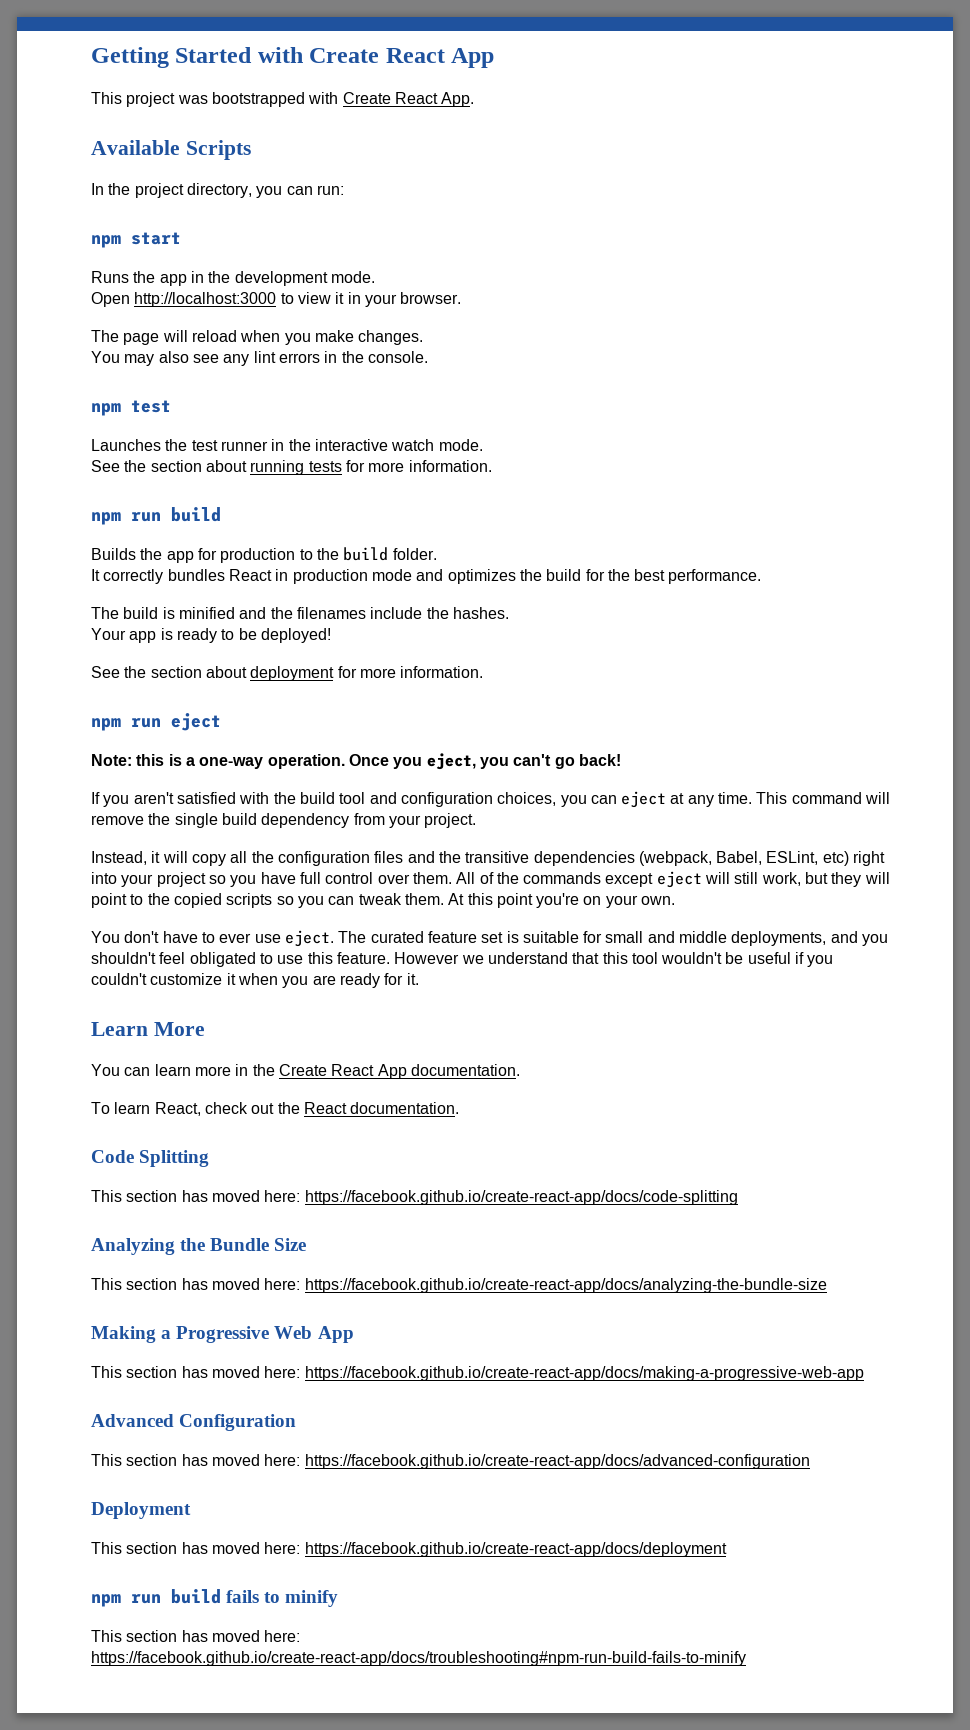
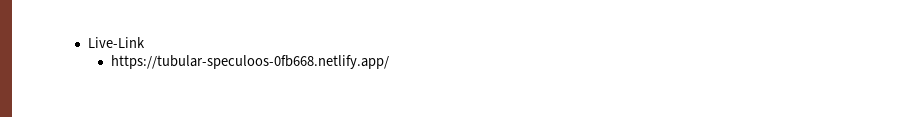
[91,47,495,68] [91,92,475,107] [91,140,251,160] [91,183,344,198] [91,232,181,248] [91,271,375,286] [91,292,462,307] [91,330,424,345] [91,351,428,366] [91,400,171,416] [91,439,483,451] [91,460,492,475] [91,507,221,525] [91,547,437,563] [91,569,762,584] [91,607,509,619] [91,628,331,643] [91,666,484,681] [91,713,221,731] [91,753,621,770] [91,791,891,808] [91,813,477,828] [91,851,886,866] [91,871,890,888] [91,893,676,908] [91,930,889,947] [91,952,834,967] [91,973,419,988] [91,1022,205,1036] [91,1064,520,1079] [91,1102,460,1116] [91,1150,210,1167] [91,1190,738,1205] [91,1238,307,1255] [91,1278,827,1293] [91,1326,354,1343] [91,1366,864,1381] [91,1414,297,1431] [91,1454,810,1469] [91,1502,191,1519] [91,1542,727,1557] [91,1589,339,1607] [91,1630,301,1642] [91,1651,746,1666] Getting Started with Create React App // This project was bootstrapped with Create React App. // Available Scripts // In the project directory, you can run: // npm start // Runs the app in the development mode. // Open http://localhost:3000 to view it in your browser. // The page will reload when you make changes. // You may also see any lint errors in the console. // npm test // Launches the test runner in the interactive watch mode. // See the section about running tests for more information. // npm run build // Builds the app for production to the build folder. // It correctly bundles React in production mode and optimizes the build for the best performance. // The build is minified and the filenames include the hashes. // Your app is ready to be deployed! // See the section about deployment for more information. // npm run eject // Note: this is a one-way operation. Once you eject, you can't go back! // If you aren't satisfied with the build tool and configuration choices, you can eject at any time. This command will remove the single build dependency from your project. // Instead, it will copy all the configuration files and the transitive dependencies (webpack, Babel, ESLint, etc) right into your project so you have full control over them. All of the commands except eject will still work, but they will point to the copied scripts so you can tweak them. At this point you're on your own. // You don't have to ever use eject. The curated feature set is suitable for small and middle deployments, and you shouldn't feel obligated to use this feature. However we understand that this tool wouldn't be useful if you couldn't customize it when you are ready for it. // Learn More // You can learn more in the Create React App documentation. // To learn React, check out the React documentation. // Code Splitting // This section has moved here: https://facebook.github.io/create-react-app/docs/code-splitting // Analyzing the Bundle Size // This section has moved here: https://facebook.github.io/create-react-app/docs/analyzing-the-bundle-size // Making a Progressive Web App // This section has moved here: https://facebook.github.io/create-react-app/docs/making-a-progressive-web-app // Advanced Configuration // This section has moved here: https://facebook.github.io/create-react-app/docs/advanced-configuration // Deployment // This section has moved here: https://facebook.github.io/create-react-app/docs/deployment // npm run build fails to minify // This section has moved here: https://facebook.github.io/create-react-app/docs/troubleshooting#npm-run-build-fails-to-minify -> [87,37,145,48] [111,55,390,69] Live-Link // https://tubular-speculoos-0fb668.netlify.app/

